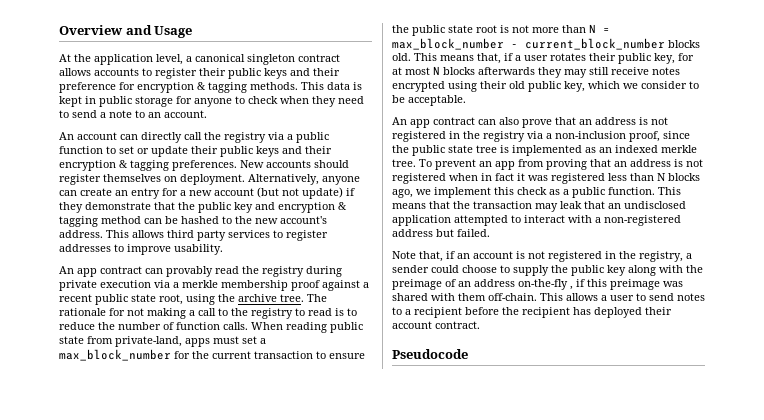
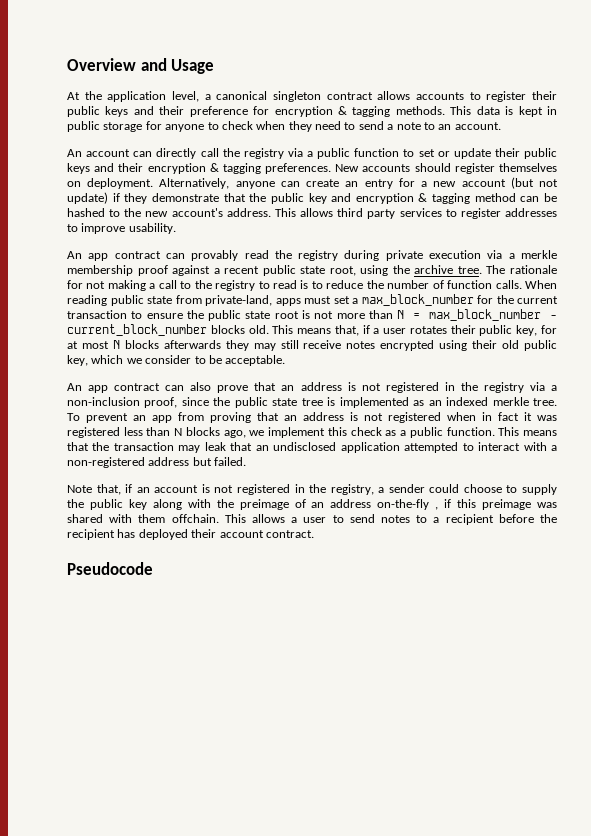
[488,293,537,301] off-chain. -> [171,514,219,523] offchain.

